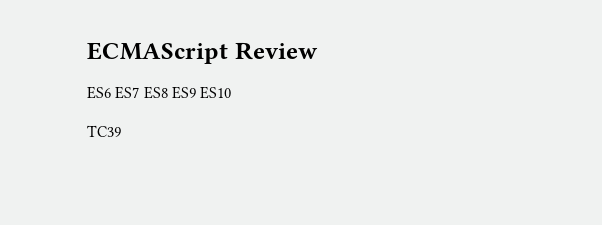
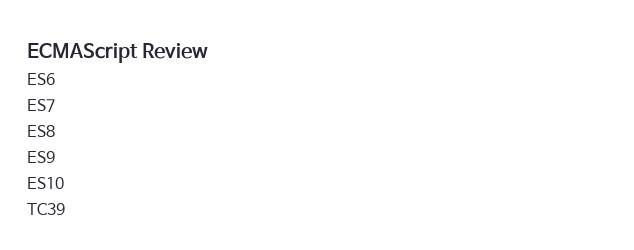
(111, 92) none -> (55, 79) //
(140, 92) none -> (55, 105) //
(168, 92) none -> (55, 131) //
(196, 92) none -> (55, 157) //

